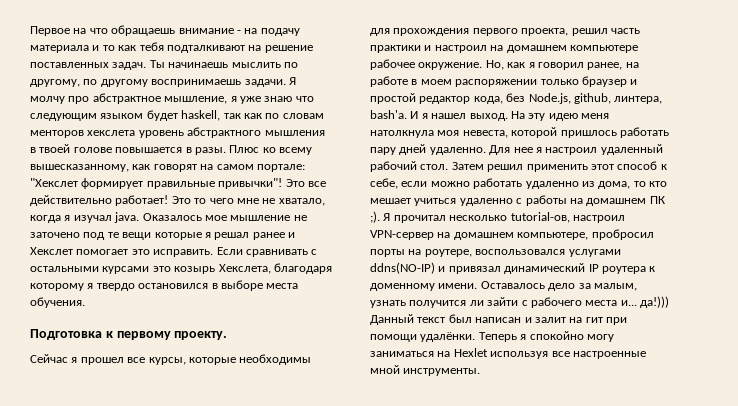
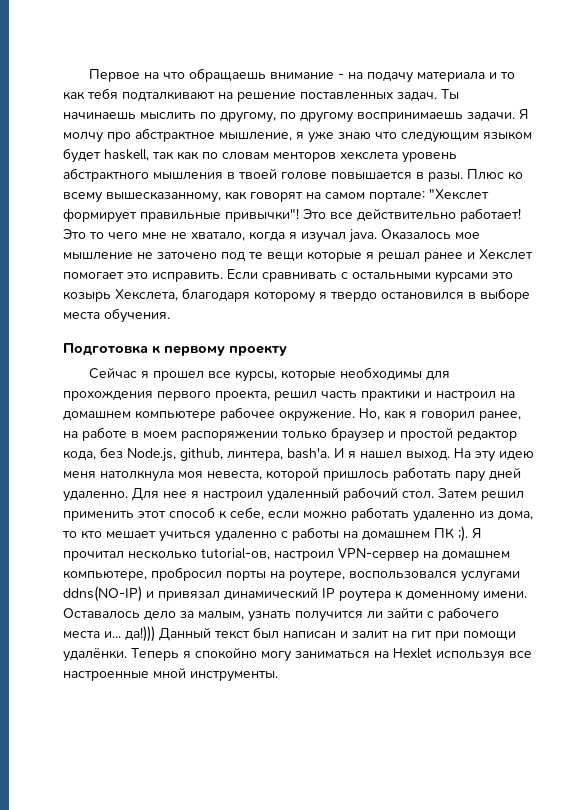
[174,331,228,340] проекту. -> [229,345,287,356] проекту

